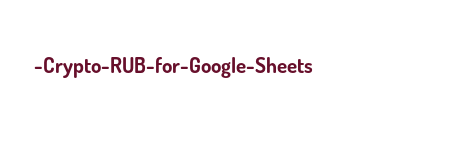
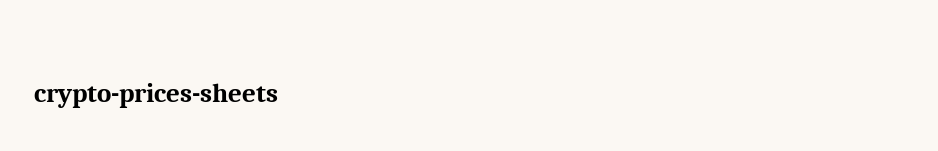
[34,57,313,78] -Crypto-RUB-for-Google-Sheets -> [34,83,278,108] crypto-prices-sheets

